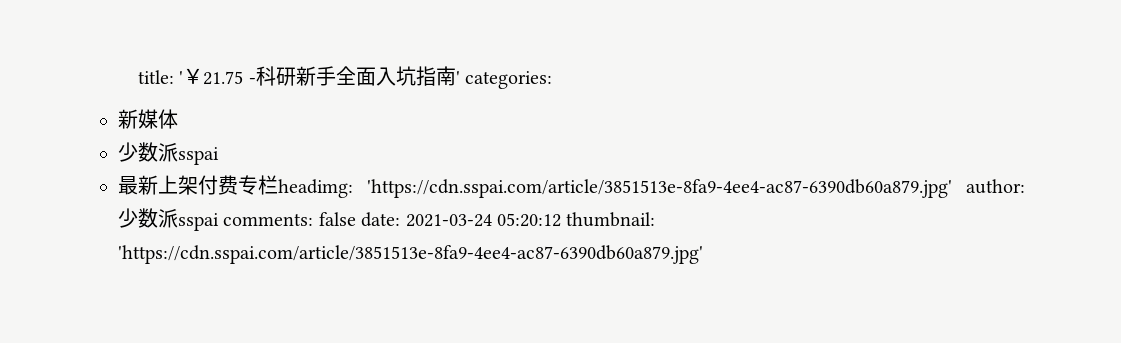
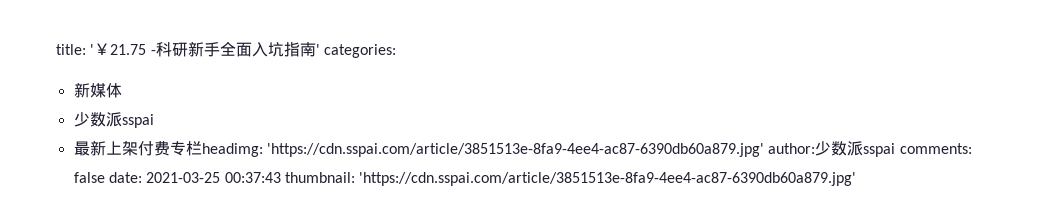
[405,213,561,227] 2021-03-24 05:20:12 -> [146,172,281,183] 2021-03-25 00:37:43

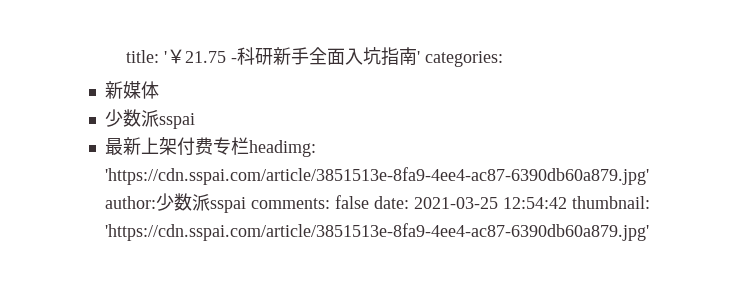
[224,172,281,183] 00:37:43 -> [502,197,567,209] 12:54:42

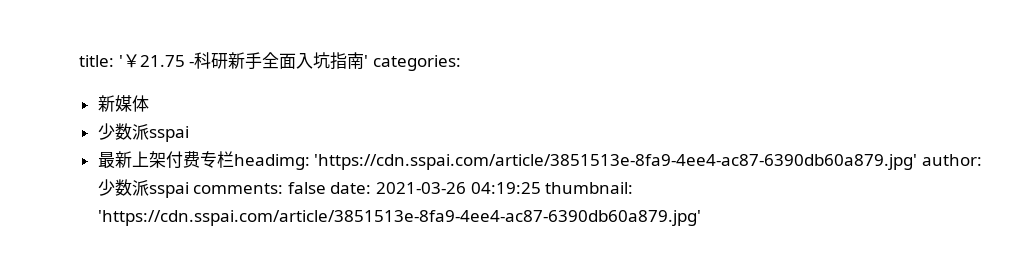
[413,197,567,209] 2021-03-25 12:54:42 -> [376,182,541,194] 2021-03-26 04:19:25

